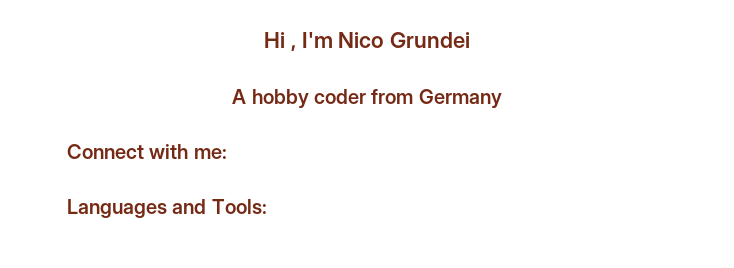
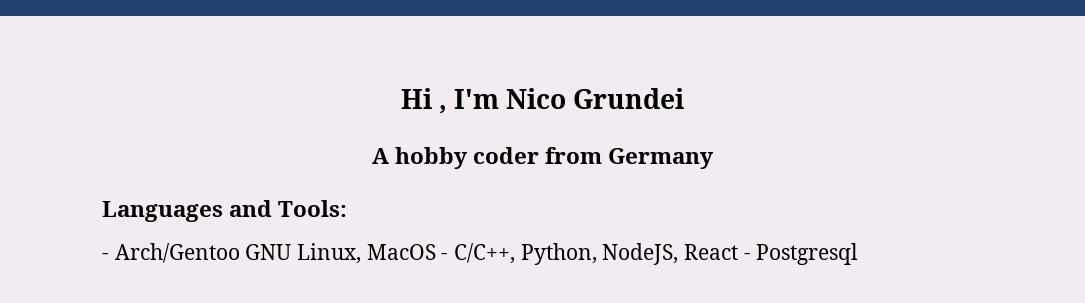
[67,144,227,159] // Connect with me: -> (715, 158) none
(267, 206) none -> [102,243,859,265] // - Arch/Gentoo GNU Linux, MacOS - C/C++, Python, NodeJS, React - Postgresql

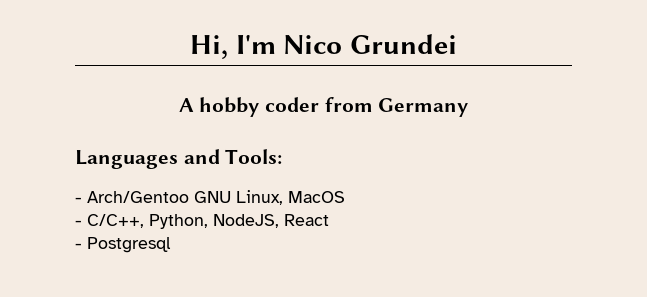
[400,88,447,114] Hi , -> [189,35,228,59] Hi,
(436, 252) none -> (345, 197) //
(739, 252) none -> (329, 220) //

